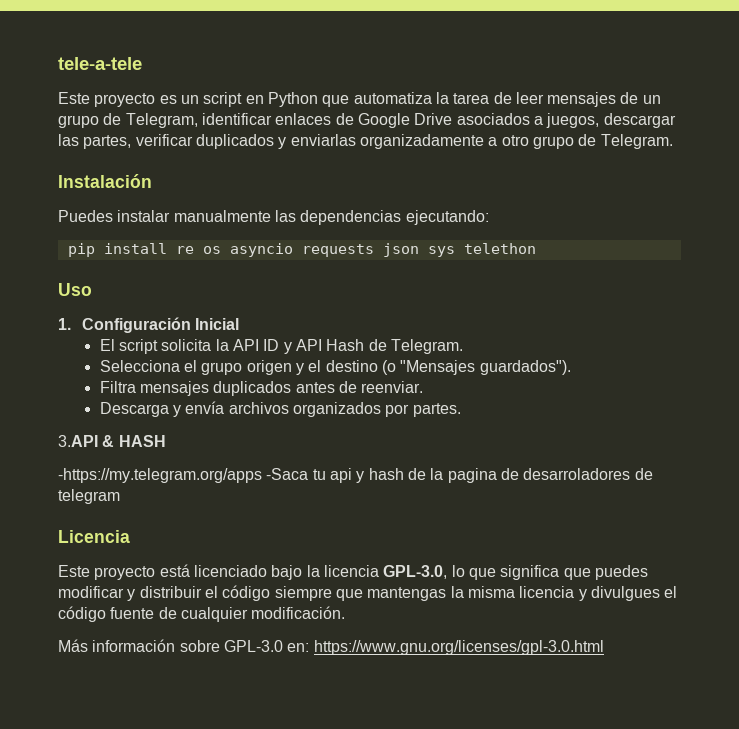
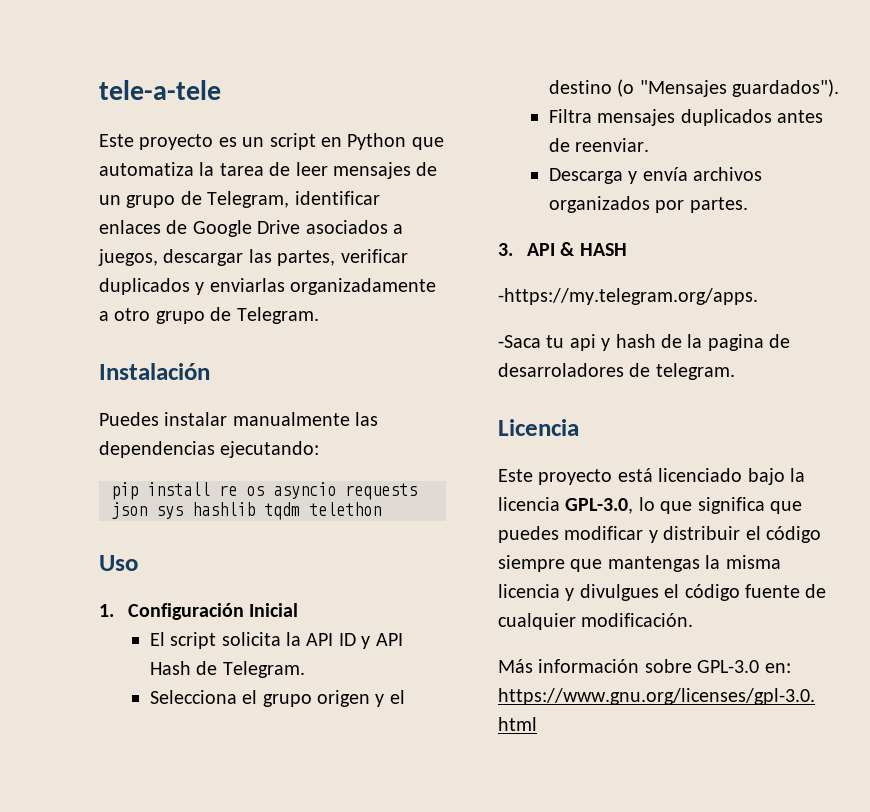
(455, 251) none -> [192,502,300,520] hashlib tqdm
[58,435,98,447] 3.API -> [498,243,555,256] 3. API
[58,468,262,483] -https://my.telegram.org/apps -> [498,288,758,305] -https://my.telegram.org/apps. //
[58,489,120,504] telegram -> [655,363,735,380] telegram.

